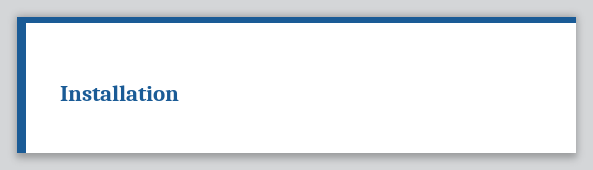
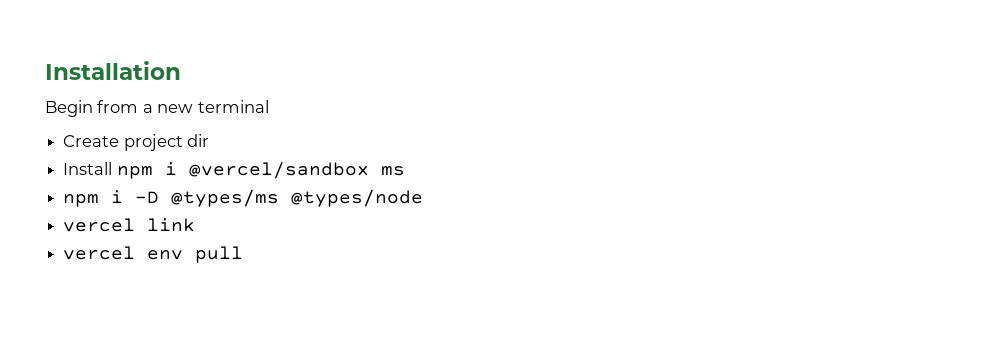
(179, 93) none -> [45,100,269,117] [63,134,210,151] [63,161,405,179] [63,189,424,207] [63,218,196,232] [63,246,244,263] // Begin from a new terminal // Create project dir // Install npm i @vercel/sandbox ms // npm i -D @types/ms @types/node // vercel link // vercel env pull

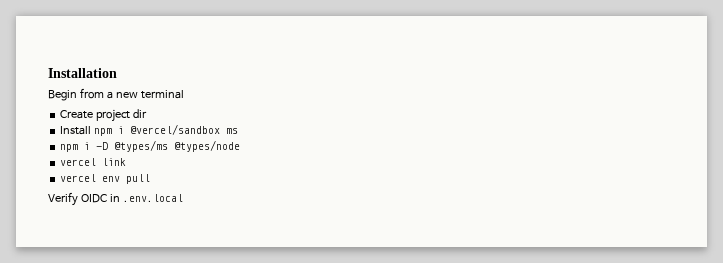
(244, 254) none -> [48,192,183,206] // Verify OIDC in .env.local

